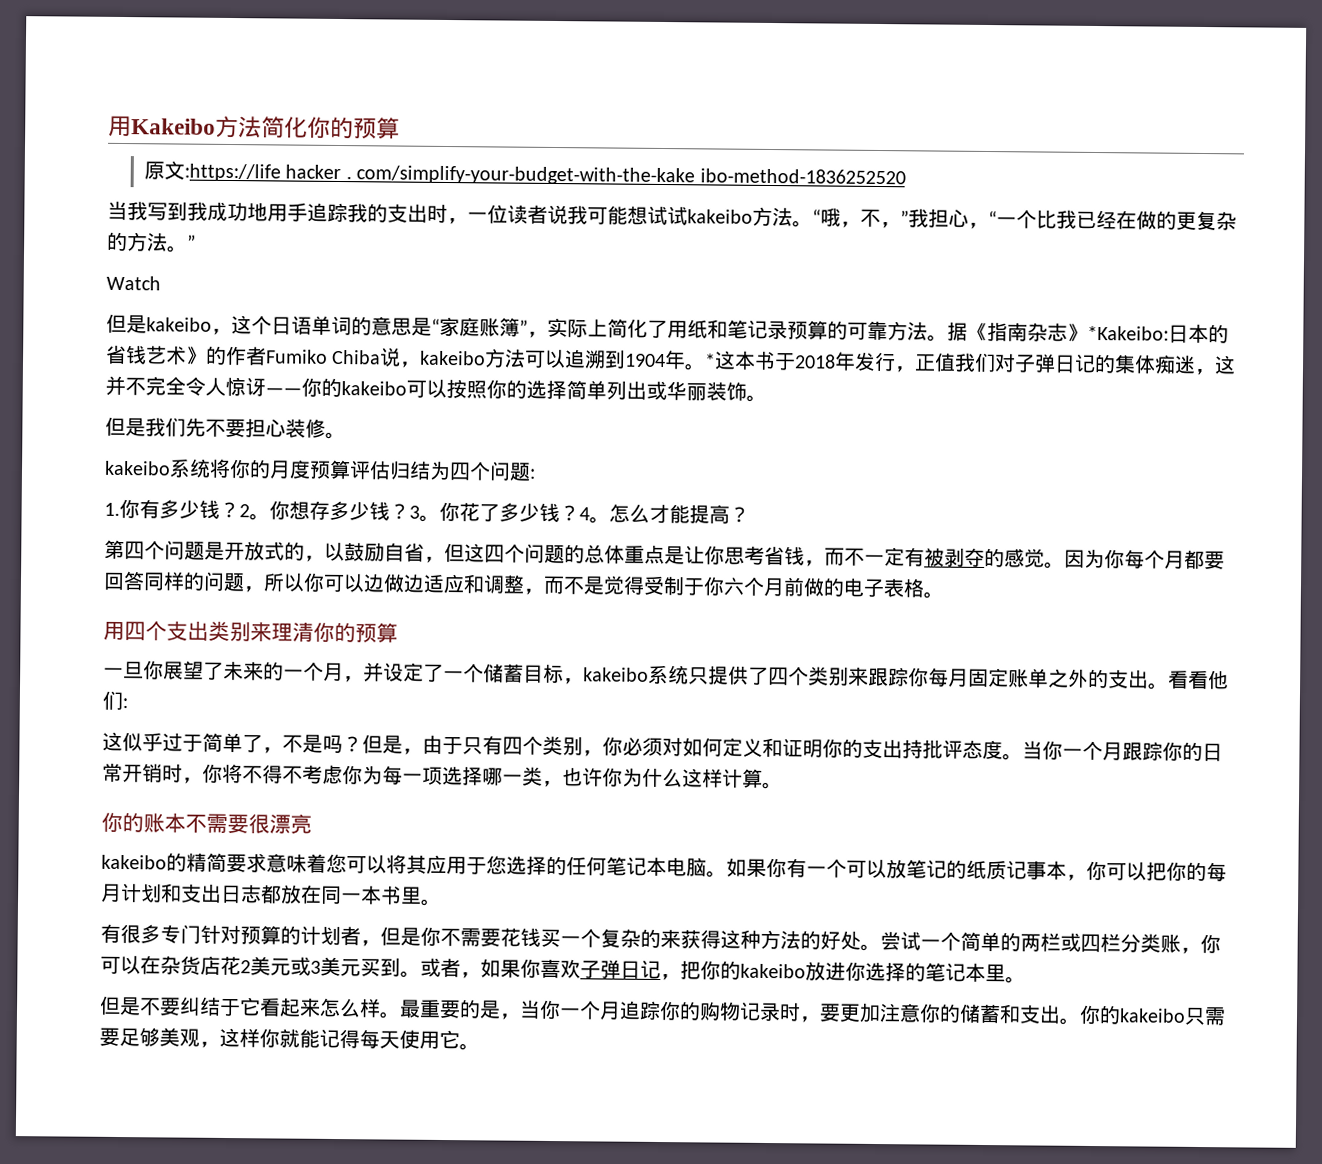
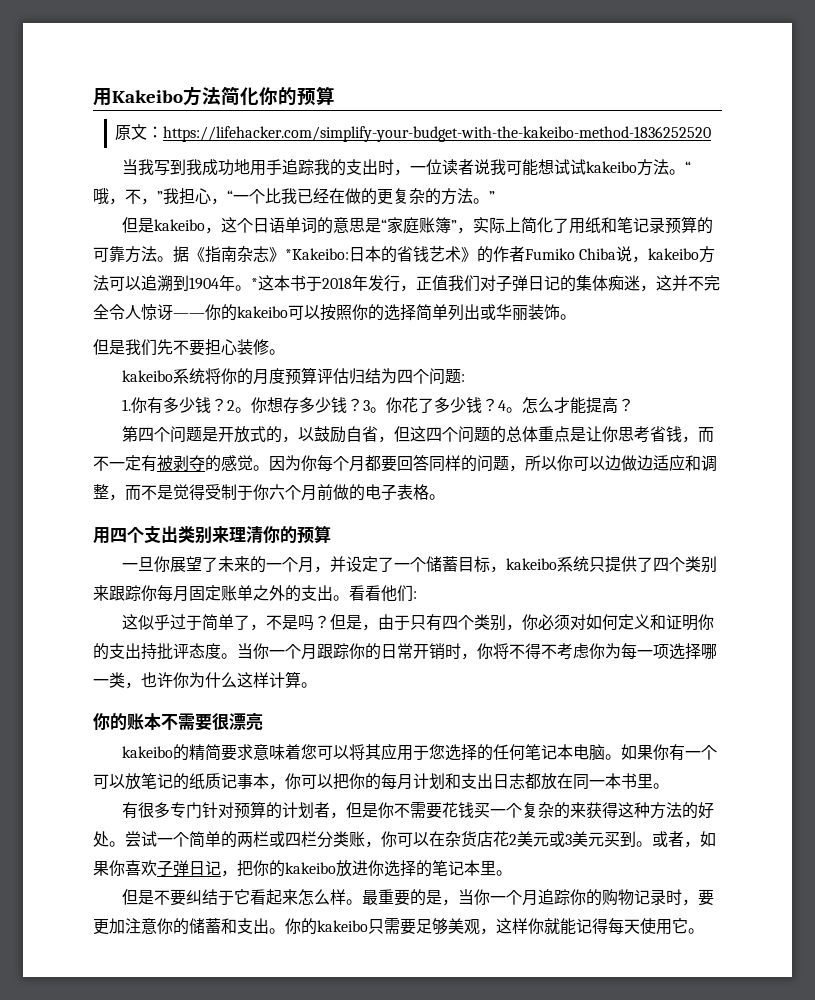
[183,163,906,186] :https://life hacker . com/simplify-your-budget-with-the-kake ibo-method-1836252520 -> [147,126,712,142] ：https://lifehacker.com/simplify-your-budget-with-the-kakeibo-method-1836252520
[106,275,161,291] // Watch -> (495, 196) none

